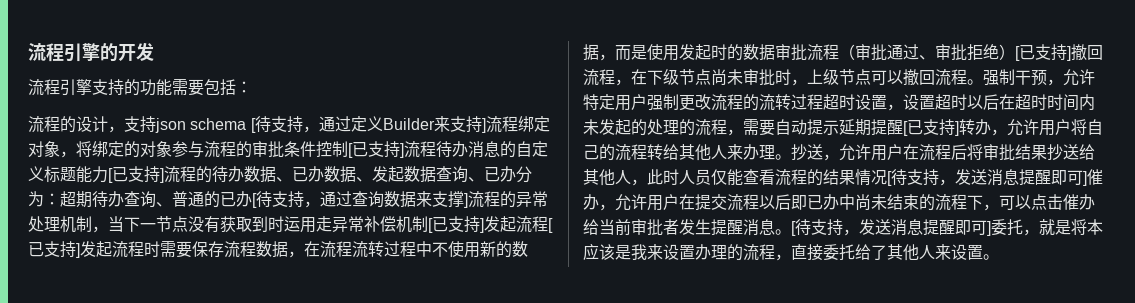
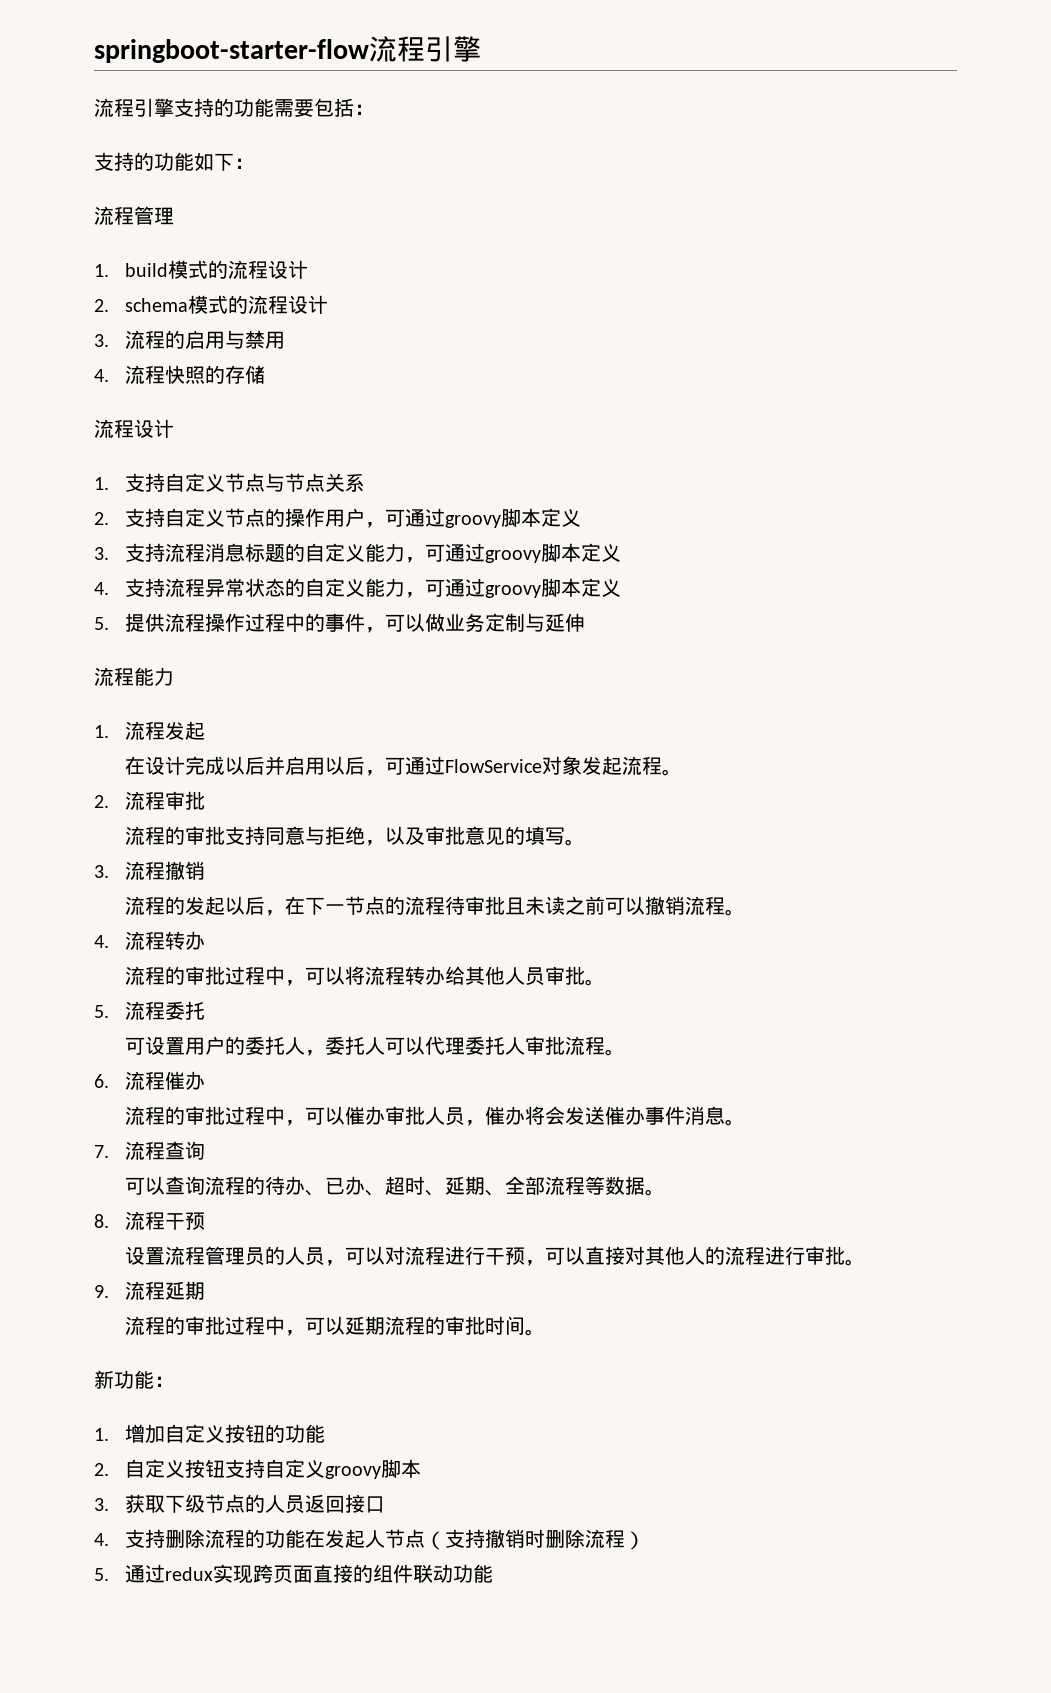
[28,42,154,62] 流程引擎的开发 -> [94,36,481,63] springboot-starter-flow流程引擎
[28,116,550,133] [28,141,548,158] [28,166,532,183] [28,191,548,208] [28,216,553,233] [28,241,528,258] [583,44,1103,61] [583,69,1095,86] [583,94,1095,111] [583,119,1103,136] [583,144,1095,161] [583,169,1103,186] [583,194,1095,211] [583,219,1103,236] [583,243,999,261] 流程的设计，支持json schema [待支持，通过定义Builder来支持]流程绑定对象，将绑定的对象参与流程的审批条件控制[已支持]流程待办消息的自定义标题能力[已支持]流程的待办数据、已办数据、发起数据查询、已办分为：超期待办查询、普通的已办[待支持，通过查询数据来支撑]流程的异常处理机制，当下一节点没有获取到时运用走异常补偿机制[已支持]发起流程[已支持]发起流程时需要保存流程数据，在流程流转过程中不使用新的数据，而是使用发起时的数据审批流程（审批通过、审批拒绝）[已支持]撤回流程，在下级节点尚未审批时，上级节点可以撤回流程。强制干预，允许特定用户强制更改流程的流转过程超时设置，设置超时以后在超时时间内未发起的处理的流程，需要自动提示延期提醒[已支持]转办，允许用户将自己的流程转给其他人来办理。抄送，允许用户在流程后将审批结果抄送给其他人，此时人员仅能查看流程的结果情况[待支持，发送消息提醒即可]催办，允许用户在提交流程以后即已办中尚未结束的流程下，可以点击催办给当前审批者发生提醒消息。[待支持，发送消息提醒即可]委托，就是将本应该是我来设置办理的流程，直接委托给了其他人来设置。 -> [94,152,254,171] [94,206,174,225] [94,260,309,279] [94,295,329,314] [94,330,286,349] [94,365,266,384] [94,419,174,438] [94,473,366,492] [94,508,582,528] [94,543,622,563] [94,578,622,598] [94,613,586,633] [94,667,174,686] [94,721,206,740] [125,756,683,776] [94,791,206,810] [125,826,586,846] [94,861,206,880] [125,896,746,916] [94,931,206,950] [125,966,606,986] [94,1001,206,1020] [125,1036,626,1056] [94,1071,206,1090] [125,1106,746,1126] [94,1141,206,1160] [125,1176,666,1196] [94,1211,206,1230] [125,1246,866,1266] [94,1281,206,1300] [125,1316,546,1336] [94,1370,174,1389] [94,1424,326,1444] [94,1459,422,1479] [94,1494,386,1514] [94,1529,646,1550] [94,1564,494,1584] 支持的功能如下： // 流程管理 // 1. build模式的流程设计 // 2. schema模式的流程设计 // 3.流程的启用与禁用 // 4.流程快照的存储 // 流程设计 // 1.支持自定义节点与节点关系 // 2.支持自定义节点的操作用户，可通过groovy脚本定义 // 3.支持流程消息标题的自定义能力，可通过groovy脚本定义 // 4.支持流程异常状态的自定义能力，可通过groovy脚本定义 // 5.提供流程操作过程中的事件，可以做业务定制与延伸 // 流程能力 // 1.流程发起 // 在设计完成以后并启用以后，可通过FlowService对象发起流程。 // 2.流程审批 // 流程的审批支持同意与拒绝，以及审批意见的填写。 // 3.流程撤销 // 流程的发起以后，在下一节点的流程待审批且未读之前可以撤销流程。 // 4.流程转办 // 流程的审批过程中，可以将流程转办给其他人员审批。 // 5.流程委托 // 可设置用户的委托人，委托人可以代理委托人审批流程。 // 6.流程催办 // 流程的审批过程中，可以催办审批人员，催办将会发送催办事件消息。 // 7.流程查询 // 可以查询流程的待办、已办、超时、延期、全部流程等数据。 // 8.流程干预 // 设置流程管理员的人员，可以对流程进行干预，可以直接对其他人的流程进行审批。 // 9.流程延期 // 流程的审批过程中，可以延期流程的审批时间。 // 新功能： // 1.增加自定义按钮的功能 // 2.自定义按钮支持自定义groovy脚本 // 3.获取下级节点的人员返回接口 // 4.支持删除流程的功能在发起人节点（支持撤销时删除流程） // 5.通过redux实现跨页面直接的组件联动功能

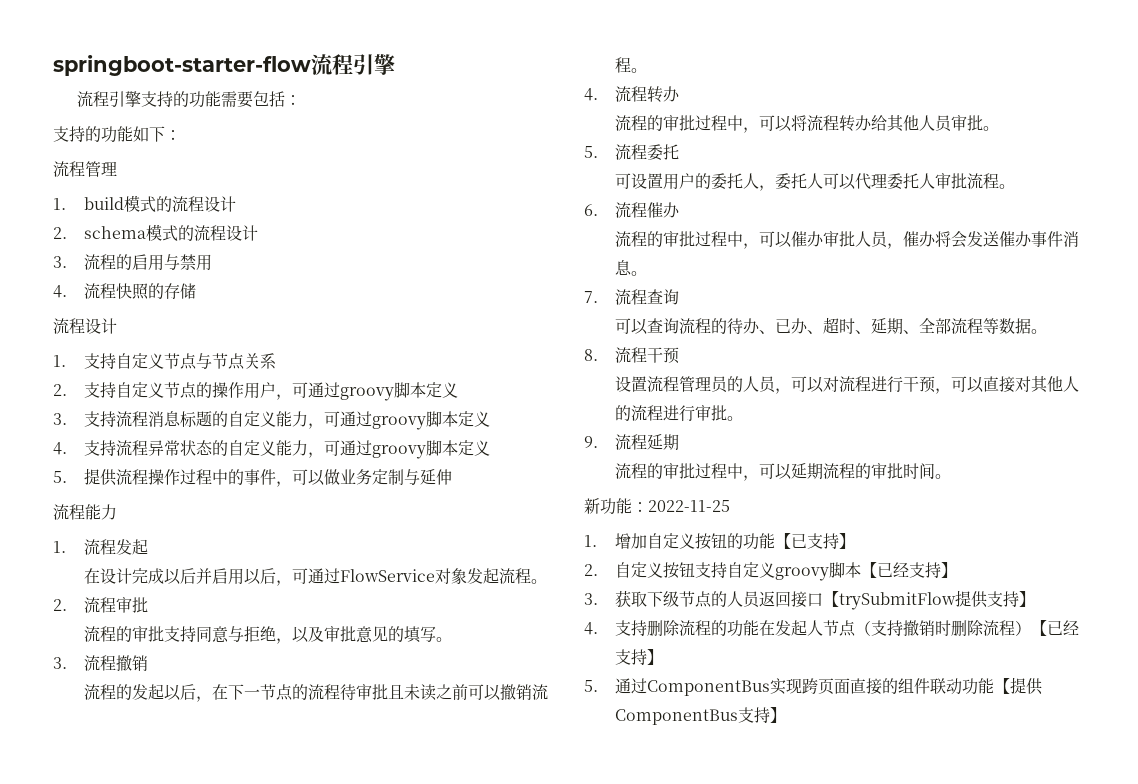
(174, 1381) none -> [648,500,730,512] 2022-11-25
(326, 1433) none -> [774,533,855,549] 【已支持】
(422, 1468) none -> [860,562,957,578] 【已经支持】
(386, 1504) none -> [822,590,1035,610] 【trySubmitFlow提供支持】
(646, 1540) none -> [1030,620,1079,636] [614,649,663,665] 【已经支持】
[165,1567,214,1581] redux -> [646,680,770,696] ComponentBus
(494, 1573) none -> [993,677,1043,695] [614,707,786,725] 【提供ComponentBus支持】

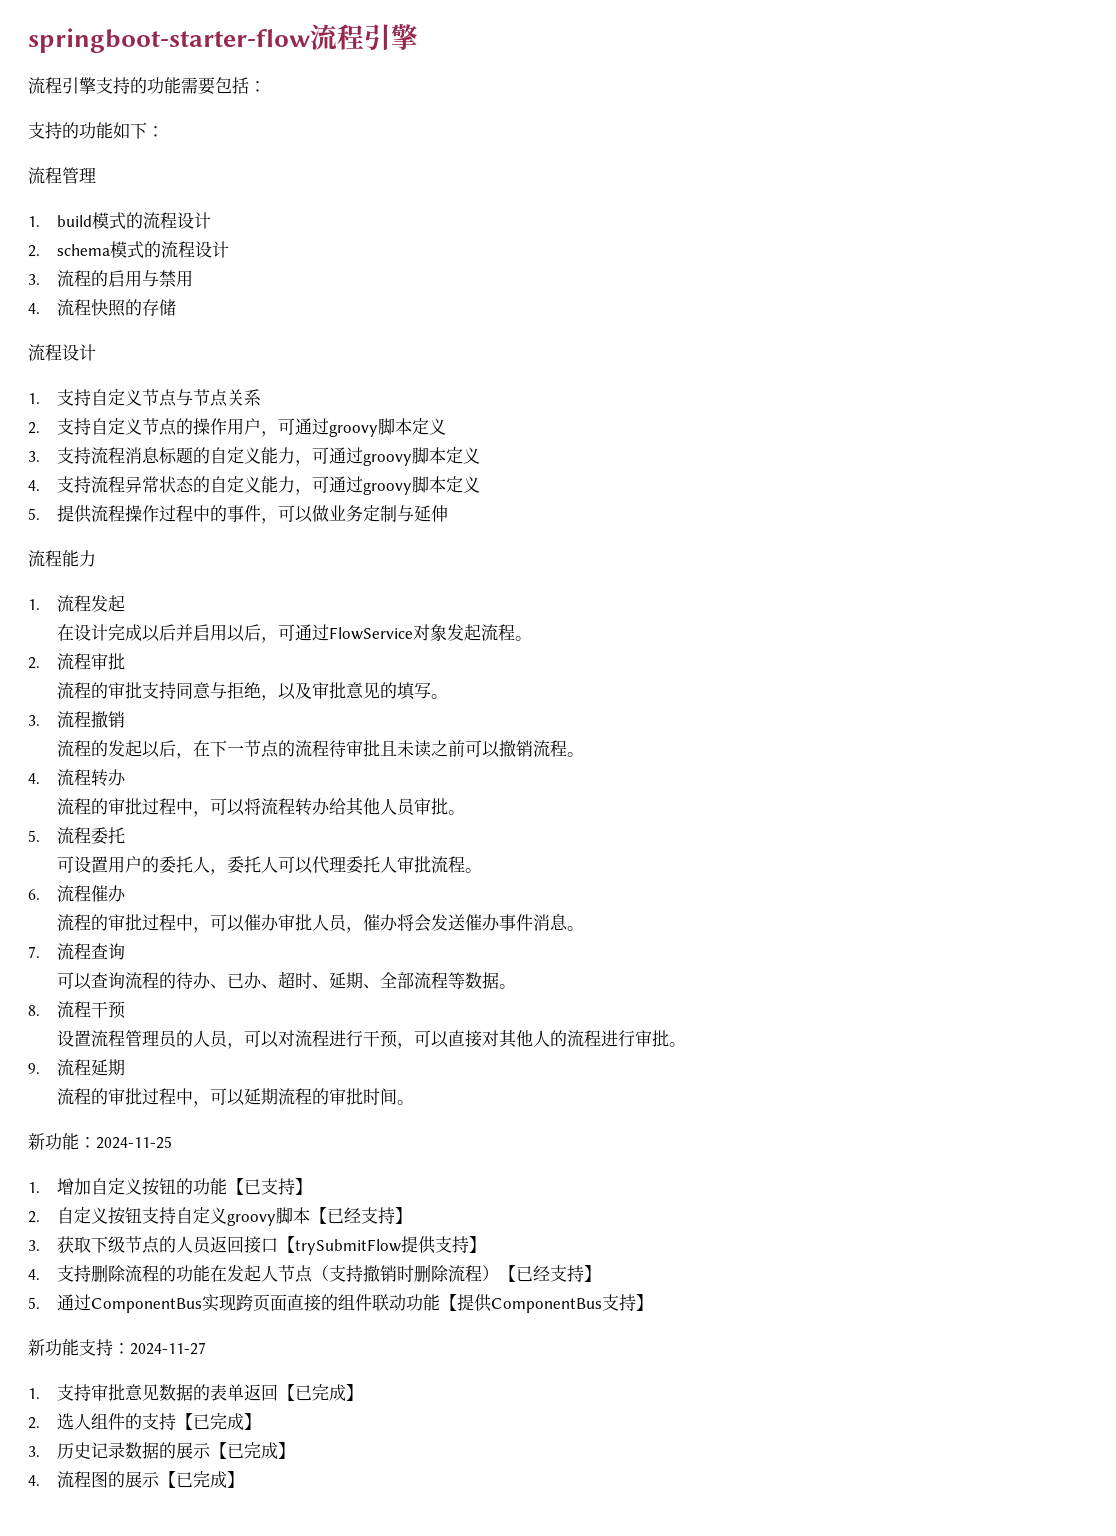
[648,500,730,512] 2022-11-25 -> [96,1136,172,1149] 2024-11-25
(786, 715) none -> [28,1339,206,1356] [28,1384,363,1401] [28,1413,261,1430] [28,1442,295,1459] [28,1471,244,1488] // 新功能支持：2024-11-27 // 1.支持审批意见数据的表单返回【已完成】 // 2.选人组件的支持【已完成】 // 3.历史记录数据的展示【已完成】 // 4.流程图的展示【已完成】

